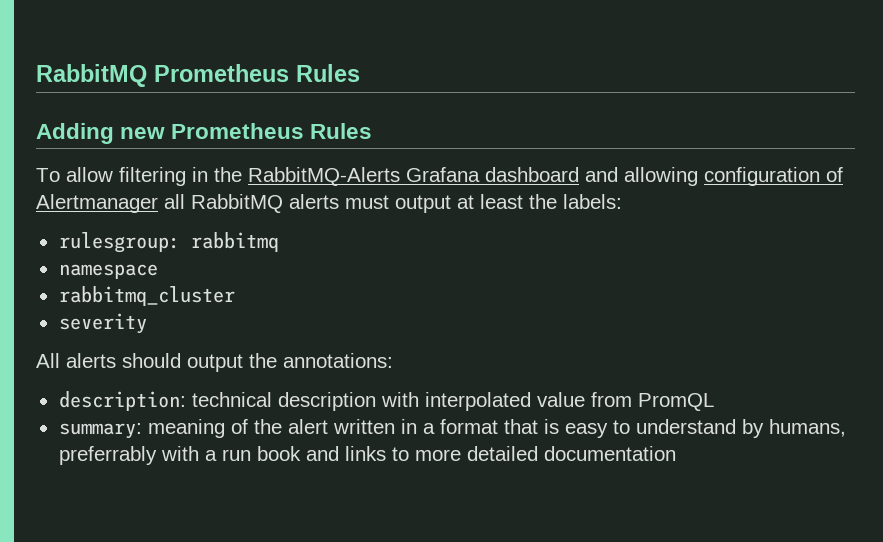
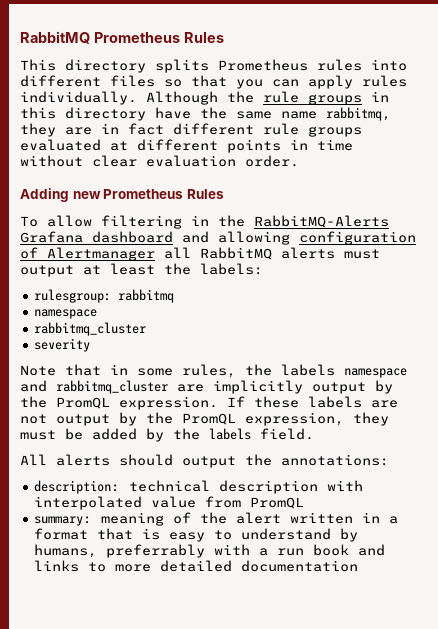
(360, 73) none -> [20,59,407,73] [20,75,407,89] [20,91,389,105] [20,107,391,121] [20,123,362,137] [20,139,353,153] [20,155,299,167] // This directory splits Prometheus rules into different files so that you can apply rules individually. Although the rule groups in this directory have the same name rabbitmq, they are in fact different rule groups evaluated at different points in time without clear evaluation order.
(147, 323) none -> [20,364,407,378] [20,380,393,394] [20,396,398,410] [20,412,389,426] [20,428,314,442] // Note that in some rules, the labels namespace and rabbitmq_cluster are implicitly output by the PromQL expression. If these labels are not output by the PromQL expression, they must be added by the labels field.

